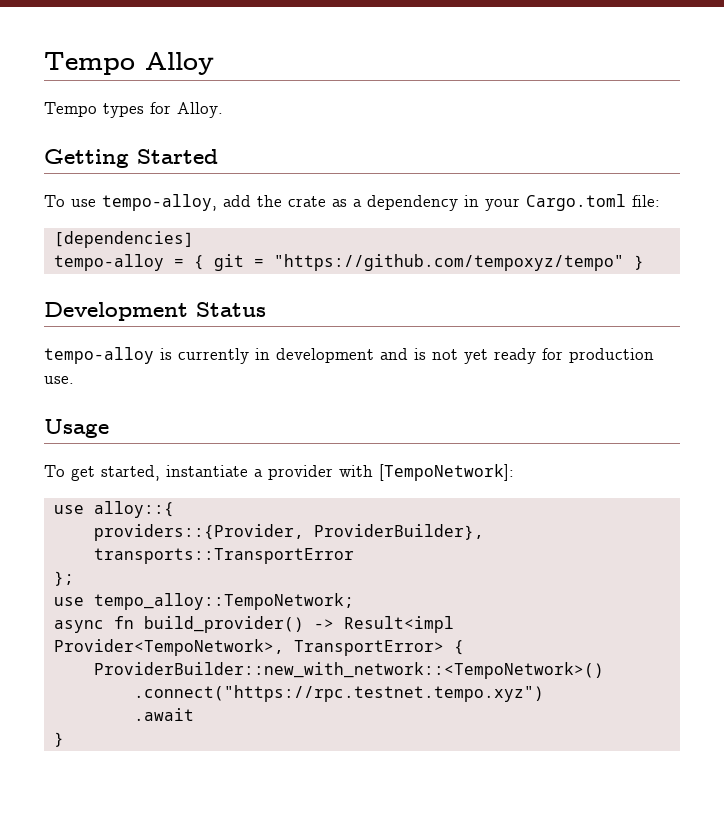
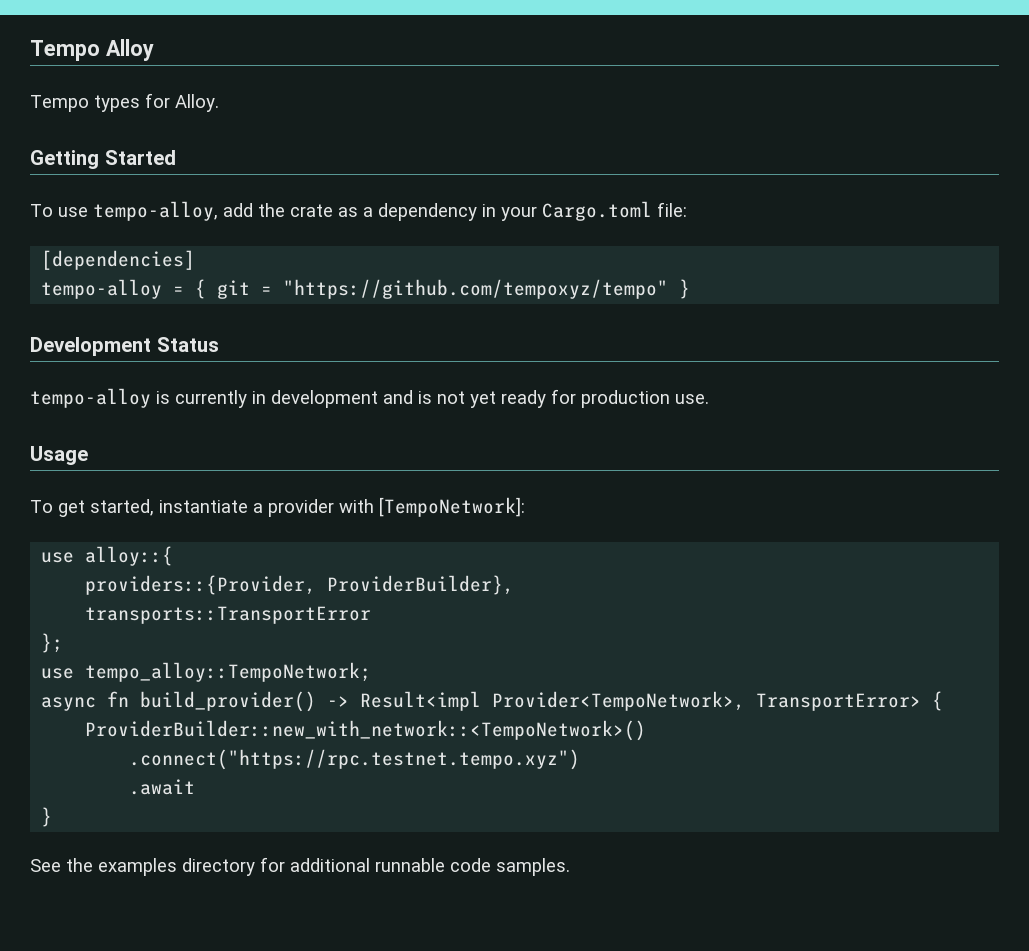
(64, 739) none -> [30,857,570,876] // See the examples directory for additional runnable code samples.

